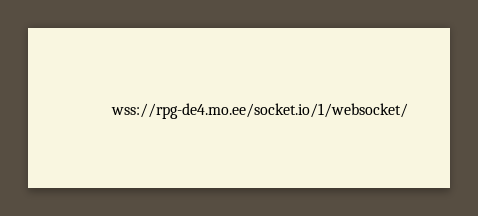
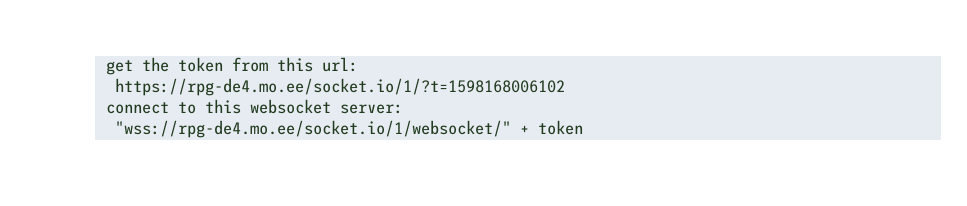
[111,103,408,119] wss://rpg-de4.mo.ee/socket.io/1/websocket/ -> [105,57,358,75] [114,78,565,96] [105,99,403,114] [114,120,583,138] get the token from this url: // https://rpg-de4.mo.ee/socket.io/1/?t=1598168006102 // connect to this websocket server: // "wss://rpg-de4.mo.ee/socket.io/1/websocket/" + token

